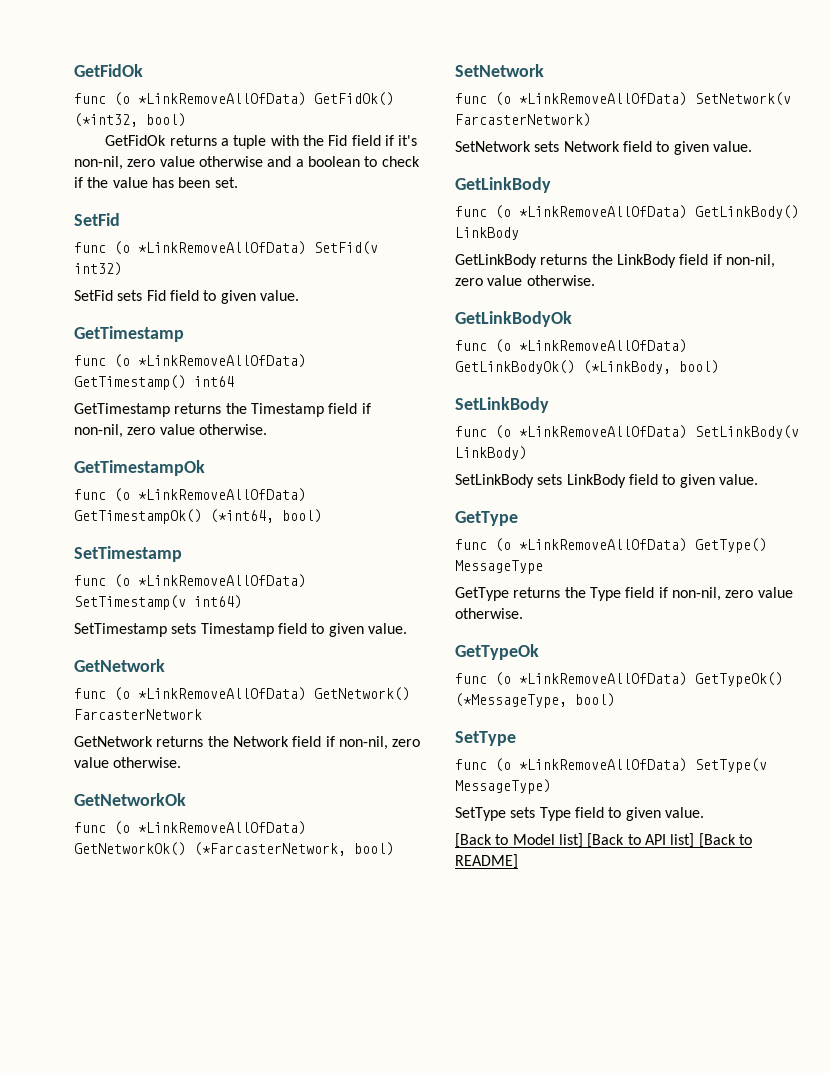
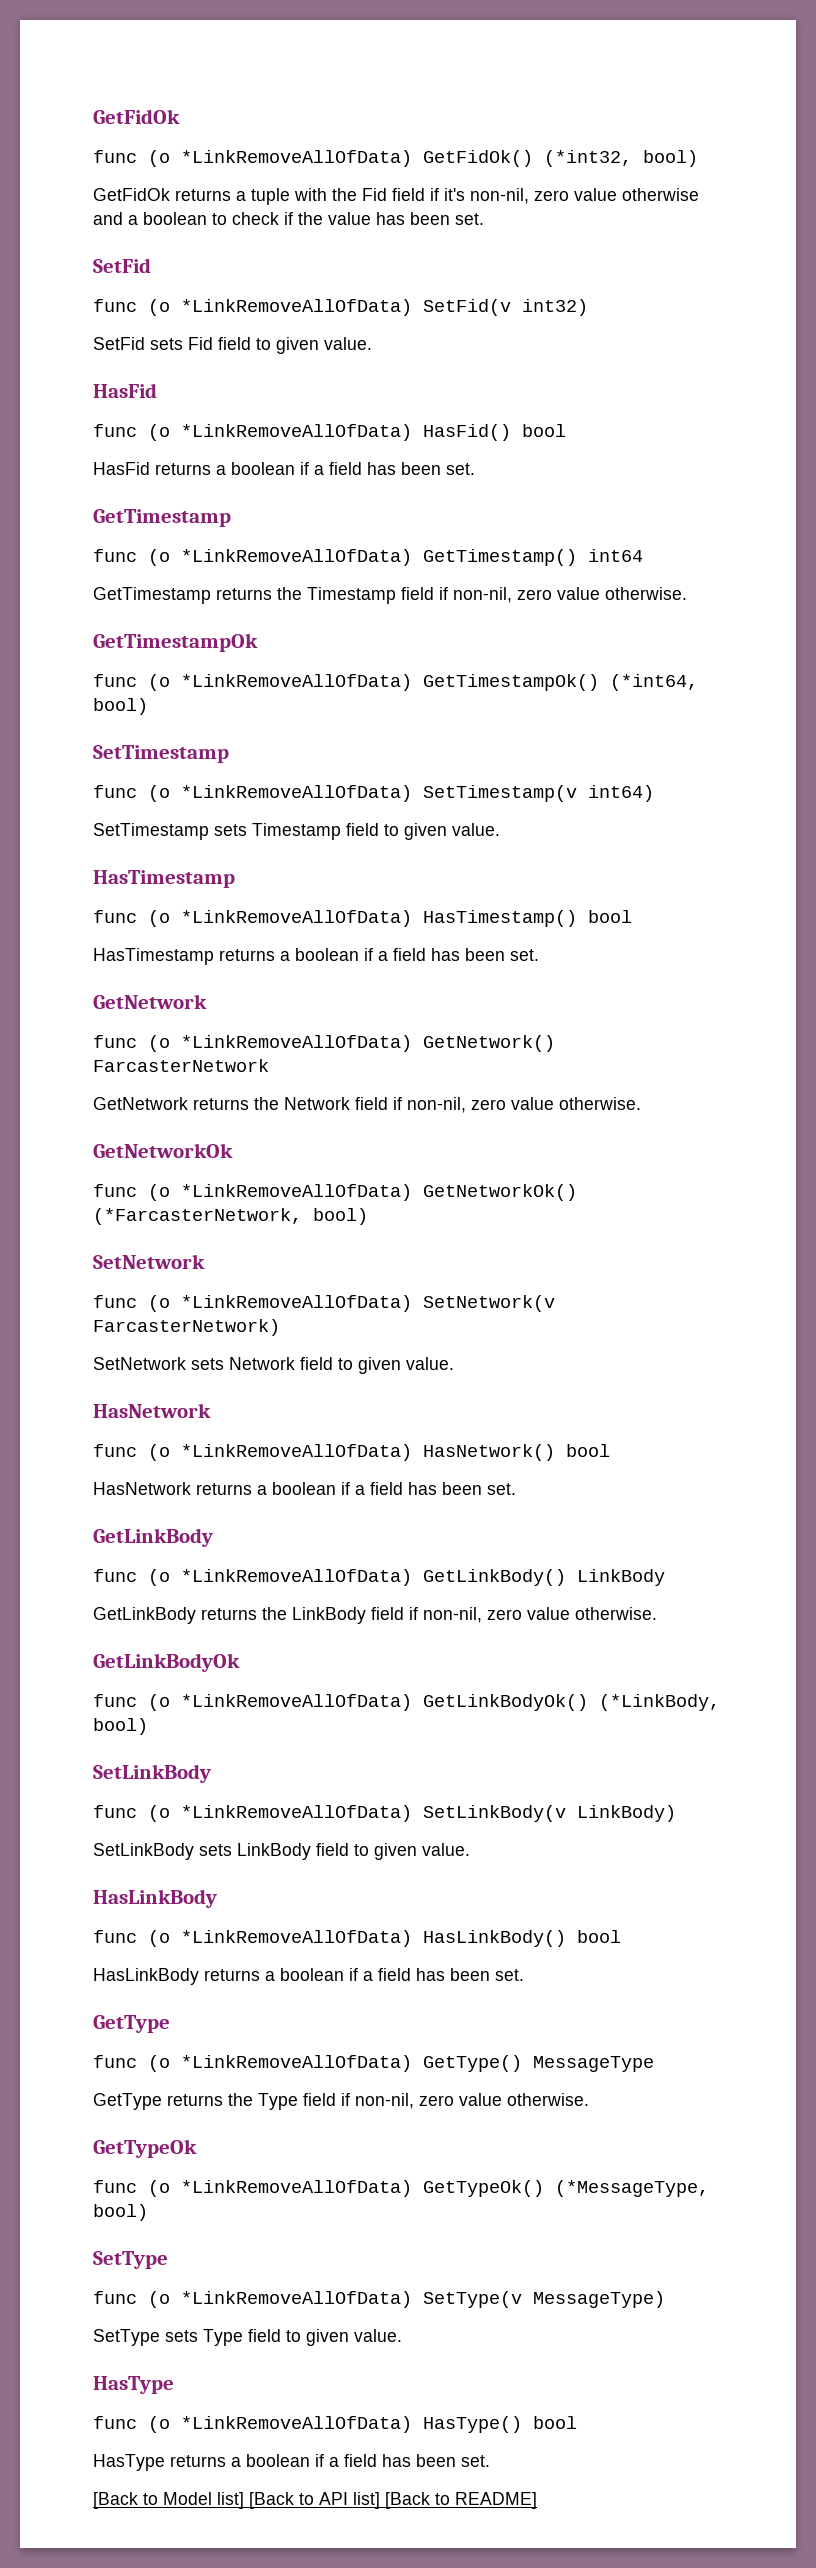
(299, 295) none -> [93,383,157,398] [93,424,566,441] [93,462,475,475] // HasFid // func (o *LinkRemoveAllOfData) HasFid() bool // HasFid returns a boolean if a field has been set.
(407, 628) none -> [93,870,235,888] [93,910,632,927] [93,948,539,965] // HasTimestamp // func (o *LinkRemoveAllOfData) HasTimestamp() bool // HasTimestamp returns a boolean if a field has been set.
(752, 146) none -> [93,1403,211,1418] [93,1444,610,1461] [93,1482,516,1495] // HasNetwork // func (o *LinkRemoveAllOfData) HasNetwork() bool // HasNetwork returns a boolean if a field has been set.
(758, 479) none -> [93,1889,217,1908] [93,1930,621,1947] [93,1968,524,1985] // HasLinkBody // func (o *LinkRemoveAllOfData) HasLinkBody() bool // HasLinkBody returns a boolean if a field has been set.
(704, 812) none -> [93,2376,174,2394] [93,2416,577,2433] [93,2454,490,2471] // HasType // func (o *LinkRemoveAllOfData) HasType() bool // HasType returns a boolean if a field has been set.

